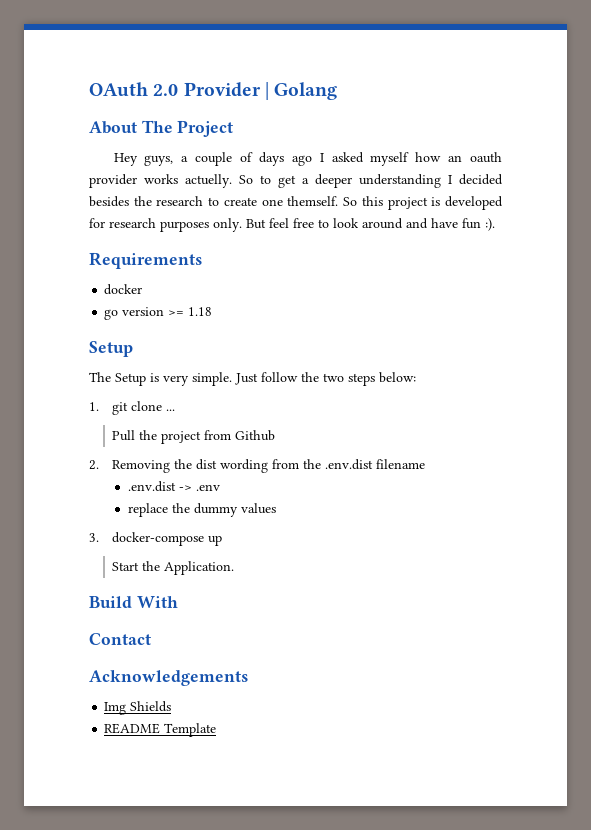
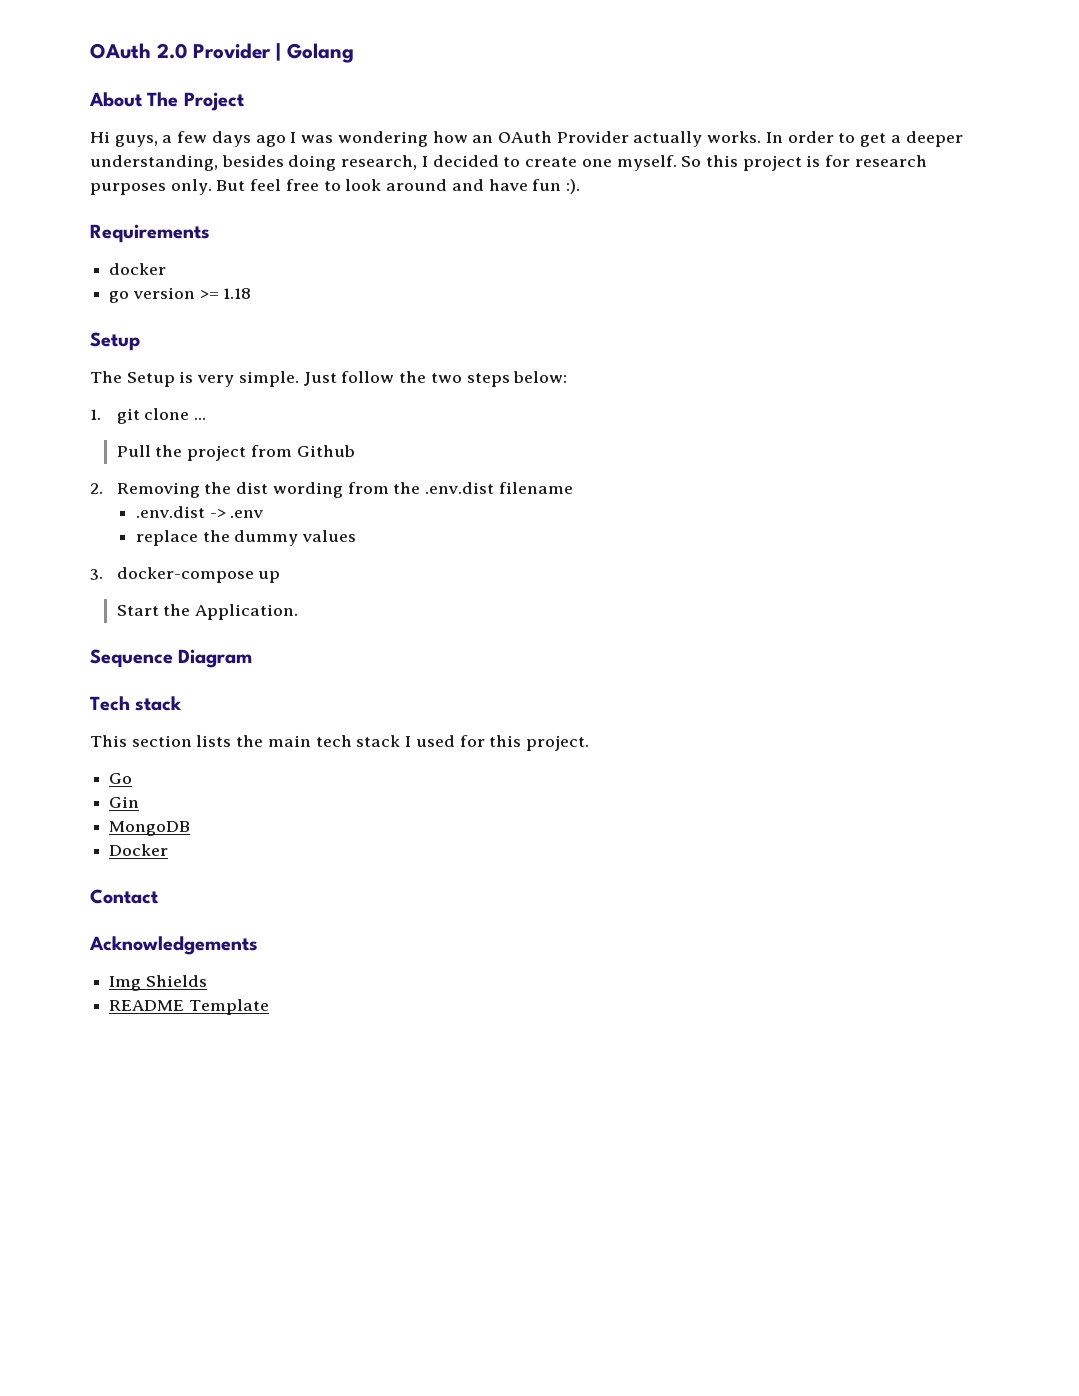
[113,153,138,166] Hey -> [90,131,110,143] Hi
[195,152,254,166] couple of -> [177,131,208,143] few
[331,152,502,166] [89,174,503,188] [89,196,204,207] asked myself how an oauth provider works actuelly. So to get a deeper understanding I decided besides the research -> [301,131,963,147] [90,155,499,171] was wondering how an OAuth Provider actually works. In order to get a deeper understanding, besides doing research, I decided
[287,196,339,206] themself. -> [616,155,677,171] myself.
[445,196,504,210] developed -> (821, 161) none
[89,596,178,608] Build With -> [90,649,253,668] [90,696,183,711] [90,735,589,751] [109,773,133,784] [109,796,140,808] [109,821,191,836] [109,844,169,856] Sequence Diagram // Tech stack // This section lists the main tech stack I used for this project. // Go // Gin // MongoDB // Docker

